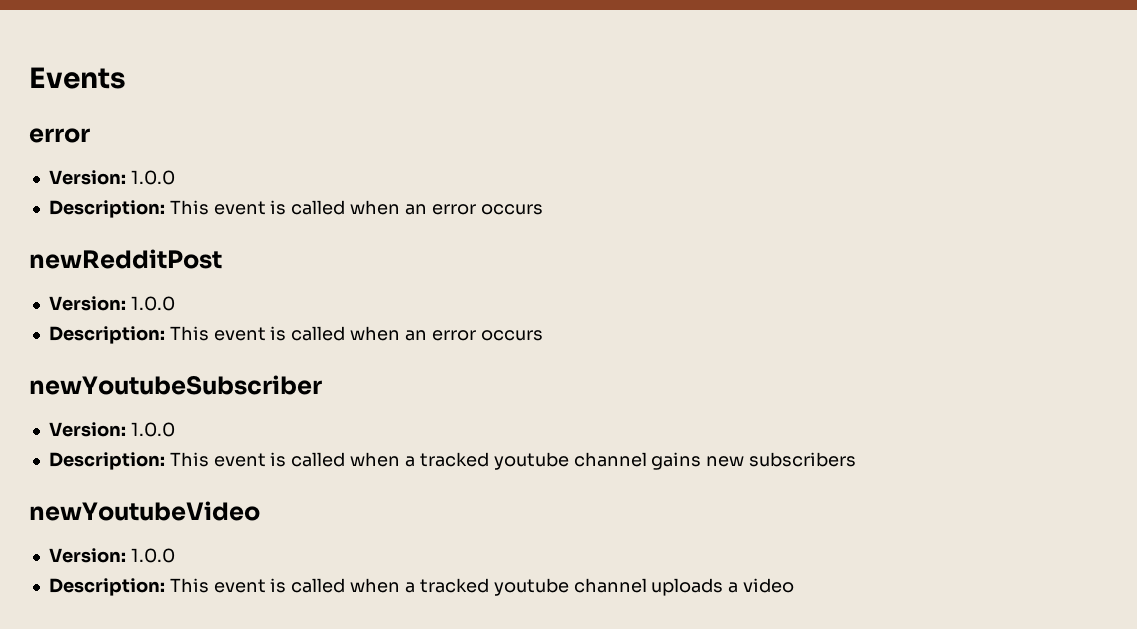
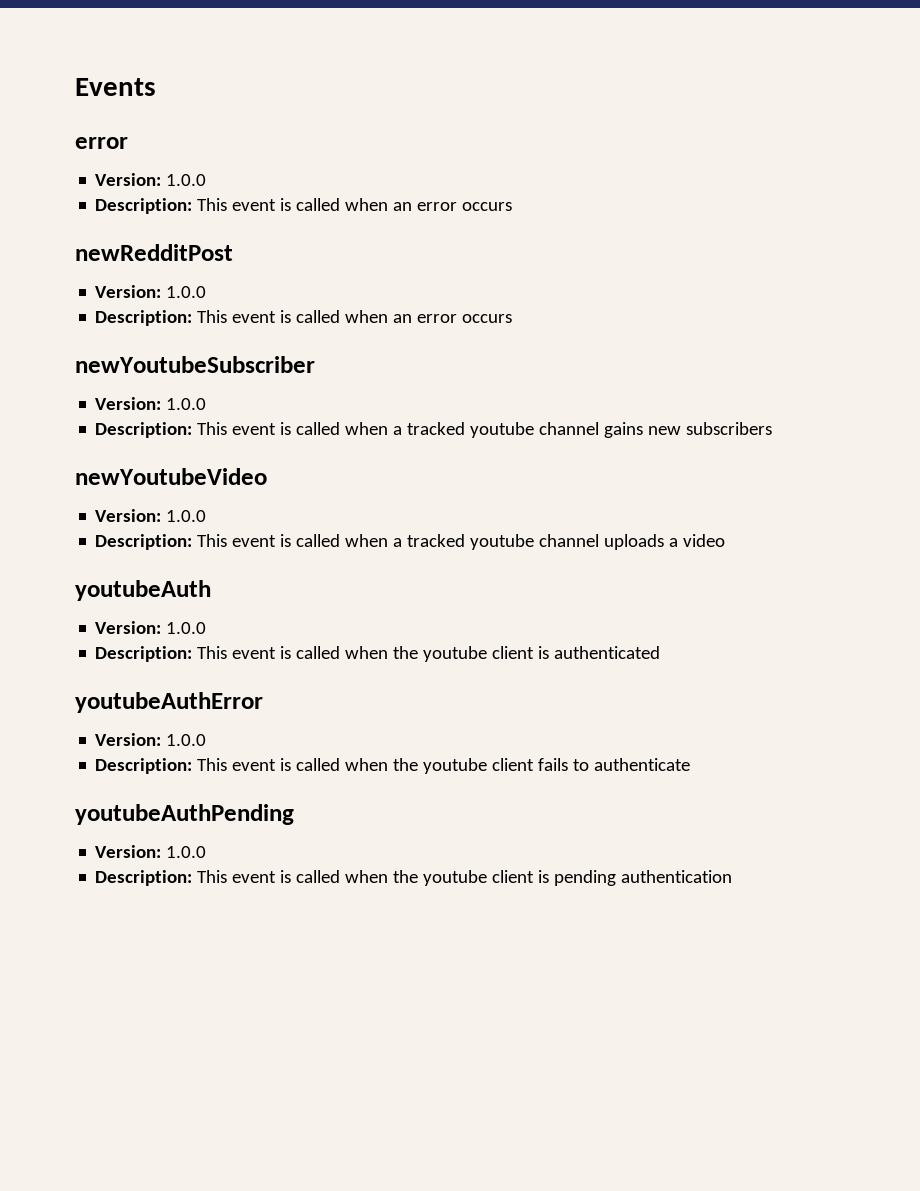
(795, 585) none -> [75,580,211,601] [95,621,207,634] [95,646,661,662] [75,692,263,713] [95,733,207,746] [95,758,691,774] [75,804,294,825] [95,845,207,858] [95,870,733,886] // youtubeAuth // Version: 1.0.0 // Description: This event is called when the youtube client is authenticated // youtubeAuthError // Version: 1.0.0 // Description: This event is called when the youtube client fails to authenticate // youtubeAuthPending // Version: 1.0.0 // Description: This event is called when the youtube client is pending authentication

